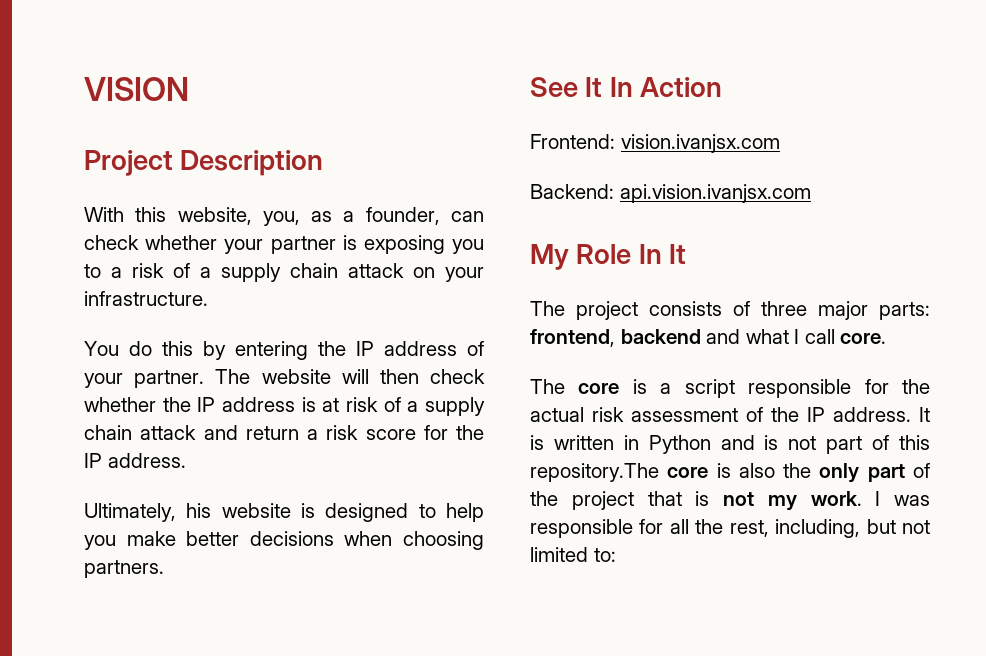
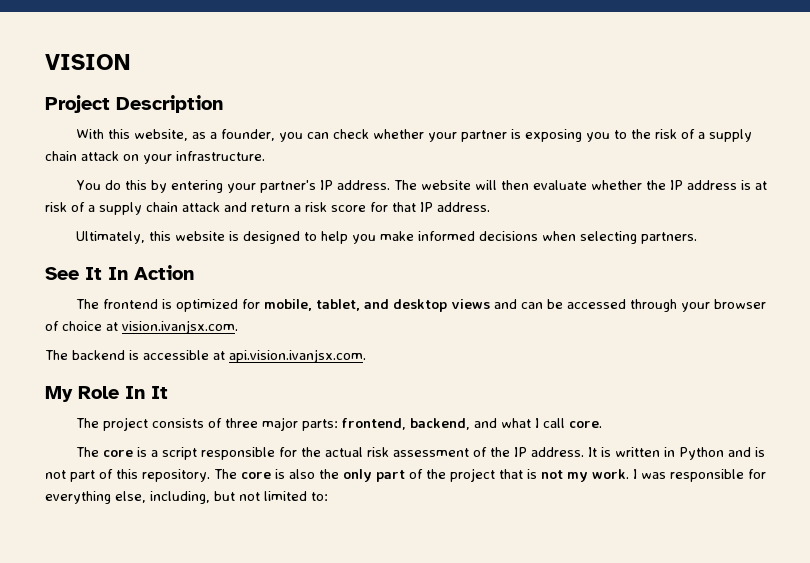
[262,211,300,226] you, -> (189, 135) none
(440, 216) none -> [279,132,304,142] you
[111,267,122,278] a -> [631,129,652,139] the
[318,341,484,356] [84,370,205,388] the IP address of your partner. -> [227,180,391,193] your partner's IP address.
[430,369,486,384] check -> [533,180,588,190] evaluate
[456,425,484,440] the -> [392,202,416,212] that
[186,503,212,518] his -> [149,231,172,241] this
[186,531,240,546] better -> [418,231,476,241] informed
[403,531,485,550] choosing -> [580,231,638,244] selecting
[530,134,780,153] [530,184,811,203] Frontend: vision.ivanjsx.com // Backend: api.vision.ivanjsx.com -> [76,299,767,312] [45,320,238,334] [45,349,366,363] The frontend is optimized for mobile, tablet, and desktop views and can be accessed through your browser of choice at vision.ivanjsx.com. // The backend is accessible at api.vision.ivanjsx.com.
[620,329,701,344] backend -> [410,418,471,430] backend,
[530,463,659,482] repository.The -> [142,469,237,482] repository. The
[669,519,769,537] all the rest, -> [45,491,146,504] everything else,

